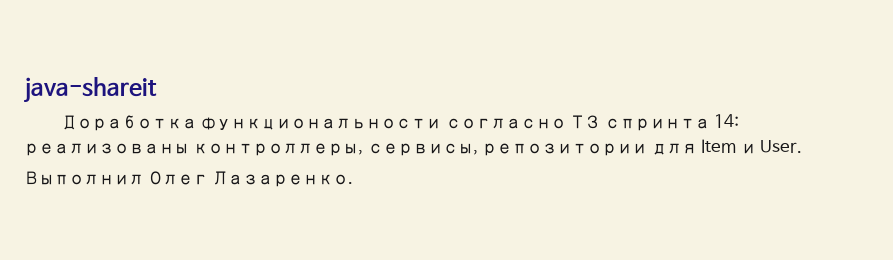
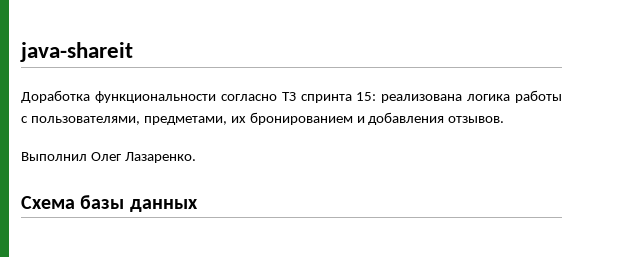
[714,114,740,128] [24,139,803,156] 14: реализованы контроллеры, сервисы, репозитории для Item и User. -> [356,90,562,103] [21,112,505,125] 15: реализована логика работы с пользователями, предметами, их бронированием и добавления отзывов.
(353, 179) none -> [21,195,198,212] // Схема базы данных

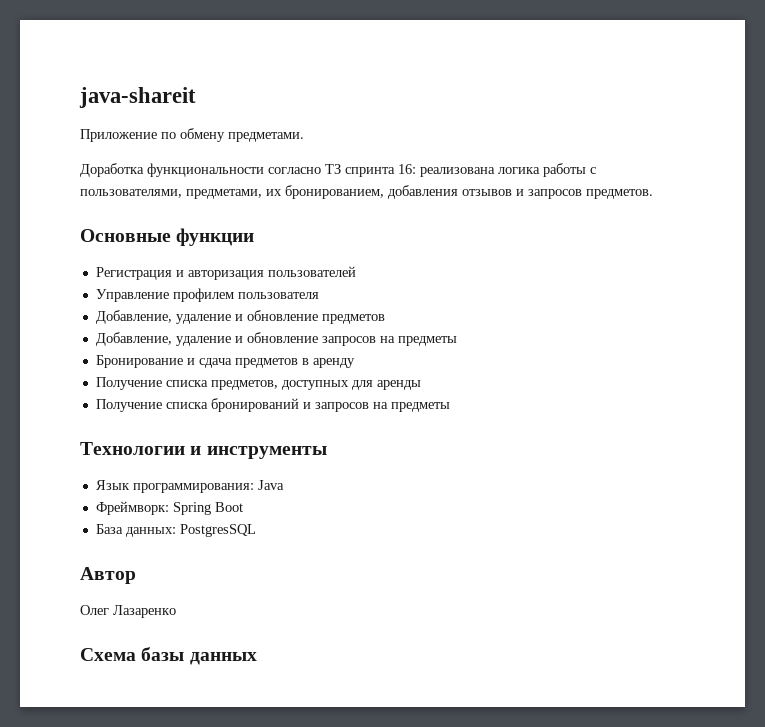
(133, 52) none -> [80,128,304,142] // Приложение по обмену предметами.
[356,92,377,101] 15: -> [398,164,416,174] 16:
[249,112,505,125] [21,152,196,163] бронированием и добавления отзывов. // Выполнил Олег Лазаренко. -> [285,185,653,199] [80,228,255,246] [95,266,356,280] [95,288,319,302] [95,310,385,324] [95,332,457,346] [95,355,355,368] [95,377,421,390] [95,398,450,412] [80,442,327,459] [95,480,284,493] [95,501,243,515] [95,524,256,537] [80,567,136,584] [80,605,176,618] бронированием, добавления отзывов и запросов предметов. // Основные функции // Регистрация и авторизация пользователей // Управление профилем пользователя // Добавление, удаление и обновление предметов // Добавление, удаление и обновление запросов на предметы // Бронирование и сдача предметов в аренду // Получение списка предметов, доступных для аренды // Получение списка бронирований и запросов на предметы // Технологии и инструменты // Язык программирования: Java // Фреймворк: Spring Boot // База данных: PostgresSQL // Автор // Олег Лазаренко

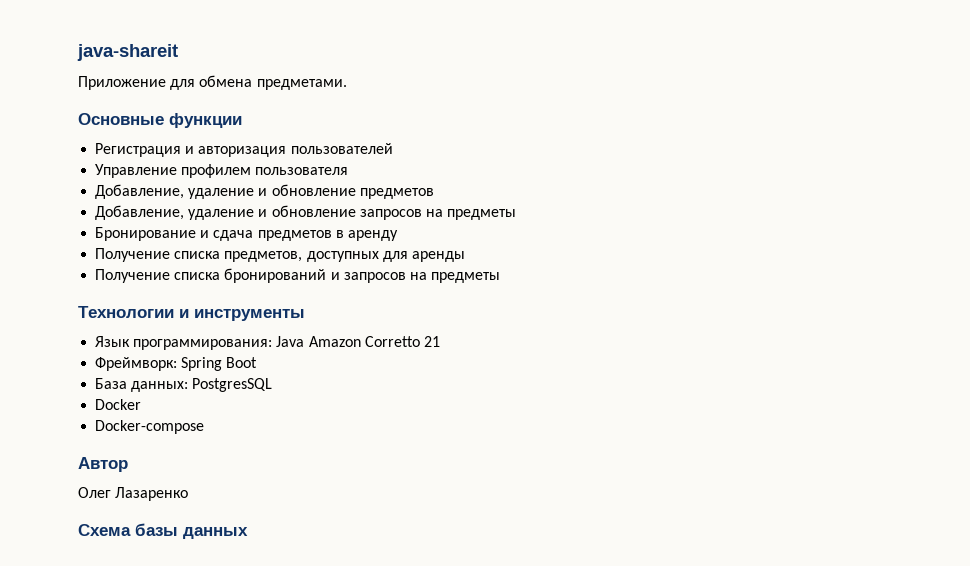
[161,128,225,142] по обмену -> [170,75,253,90] для обмена
[80,163,596,177] [80,185,653,199] // Доработка функциональности согласно ТЗ спринта 16: реализована логика работы с пользователями, предметами, их бронированием, добавления отзывов и запросов предметов. -> (347, 84) none
(284, 485) none -> [308,336,440,347] Amazon Corretto 21
(256, 530) none -> [95,399,142,410] [95,420,205,434] // Docker // Docker-compose

